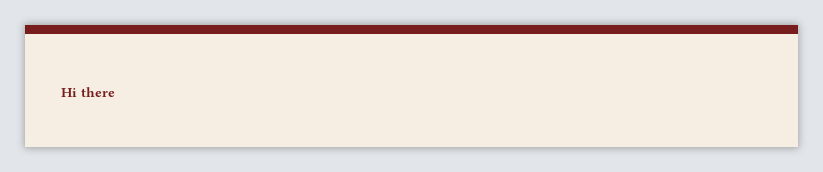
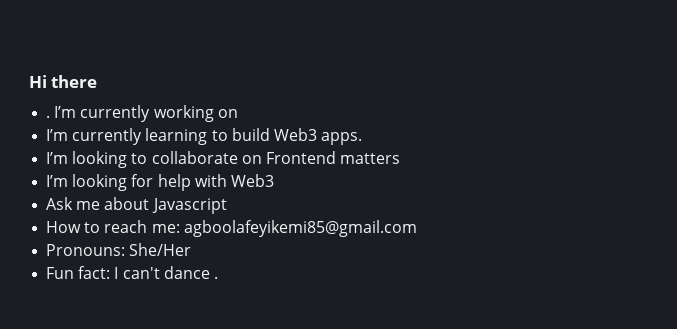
(115, 92) none -> [46,105,238,122] [46,128,363,145] [46,151,401,168] [46,174,274,191] [46,197,227,214] [46,220,417,237] [46,243,192,256] [46,266,218,279] // . I’m currently working on // I’m currently learning to build Web3 apps. // I’m looking to collaborate on Frontend matters // I’m looking for help with Web3 // Ask me about Javascript // How to reach me: agboolafeyikemi85@gmail.com // Pronouns: She/Her // Fun fact: I can't dance .

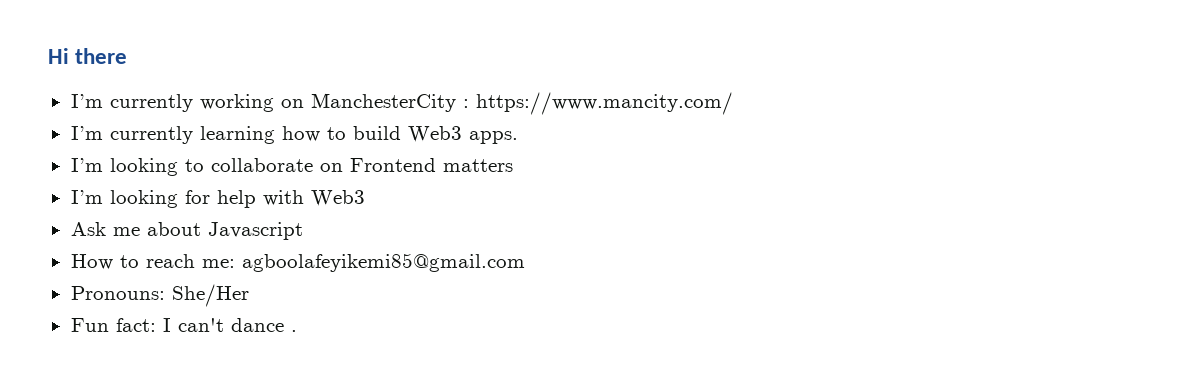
[46,115,51,118] . -> (128, 56) none
(238, 113) none -> [310,92,733,115] ManchesterCity : https://www.mancity.com/
(208, 136) none -> [281,126,320,142] how

